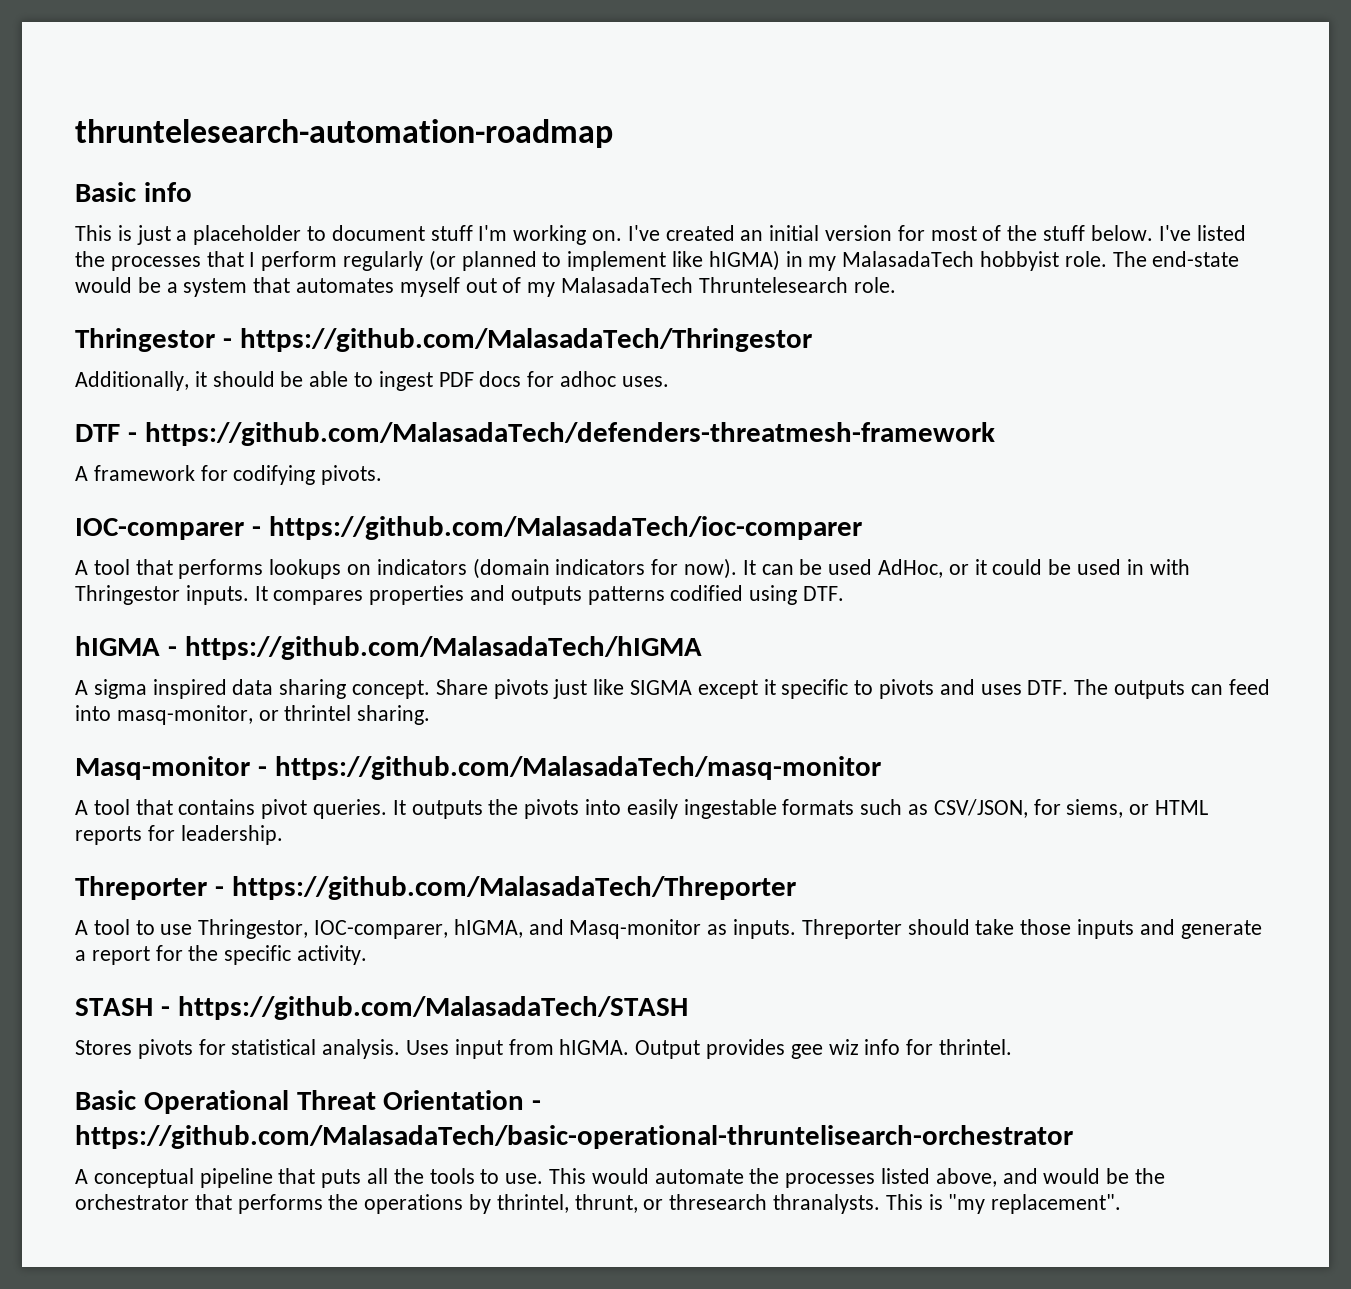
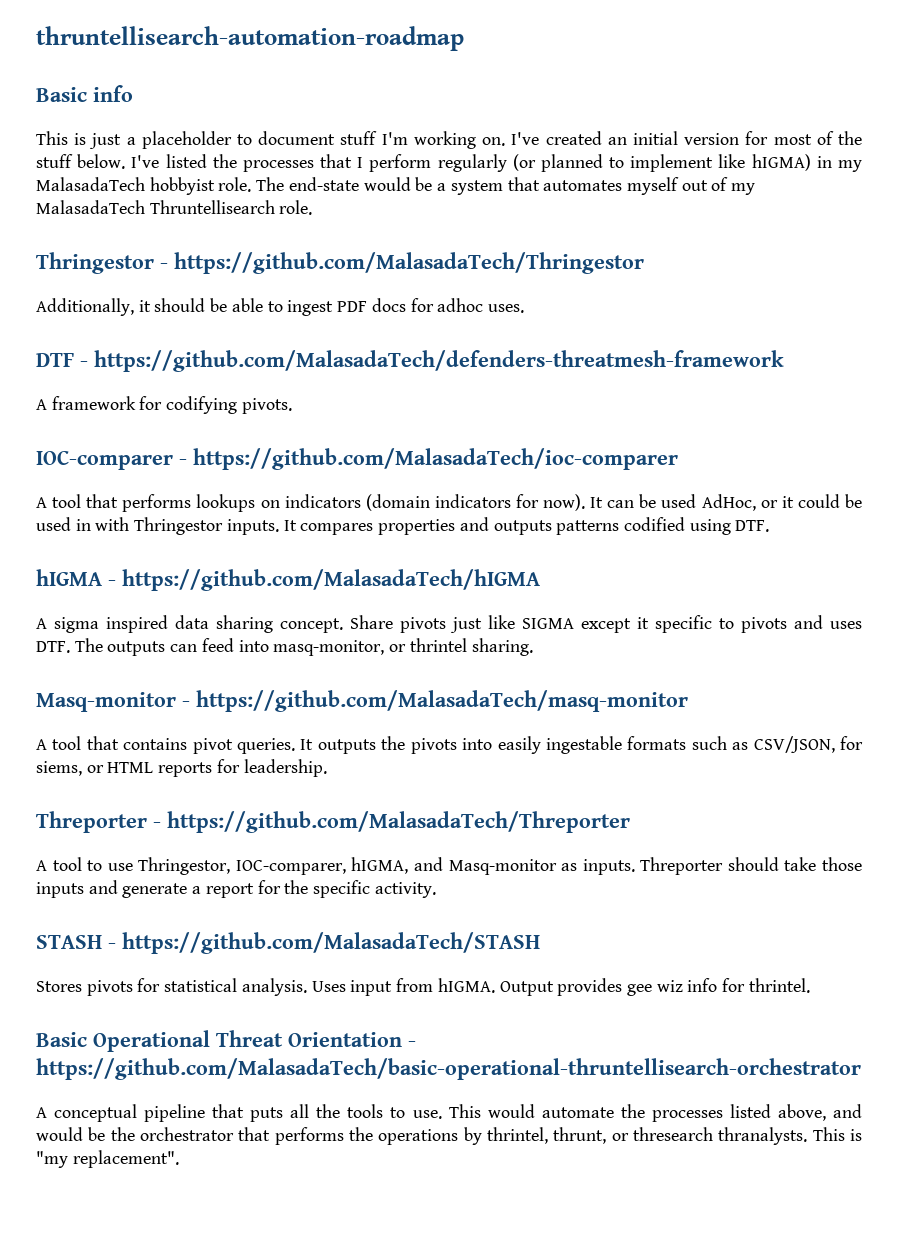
[75,119,613,148] thruntelesearch-automation-roadmap -> [36,26,464,51] thruntellisearch-automation-roadmap
[698,277,848,293] Thruntelesearch -> [149,200,275,214] Thruntellisearch
[75,1125,1073,1149] https://github.com/MalasadaTech/basic-operational-thruntelisearch-orchestrator -> [36,1058,861,1080] https://github.com/MalasadaTech/basic-operational-thruntellisearch-orchestrator

